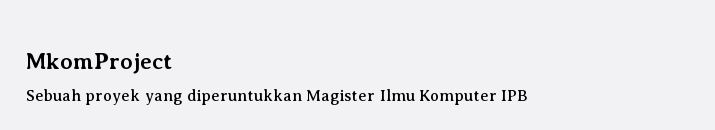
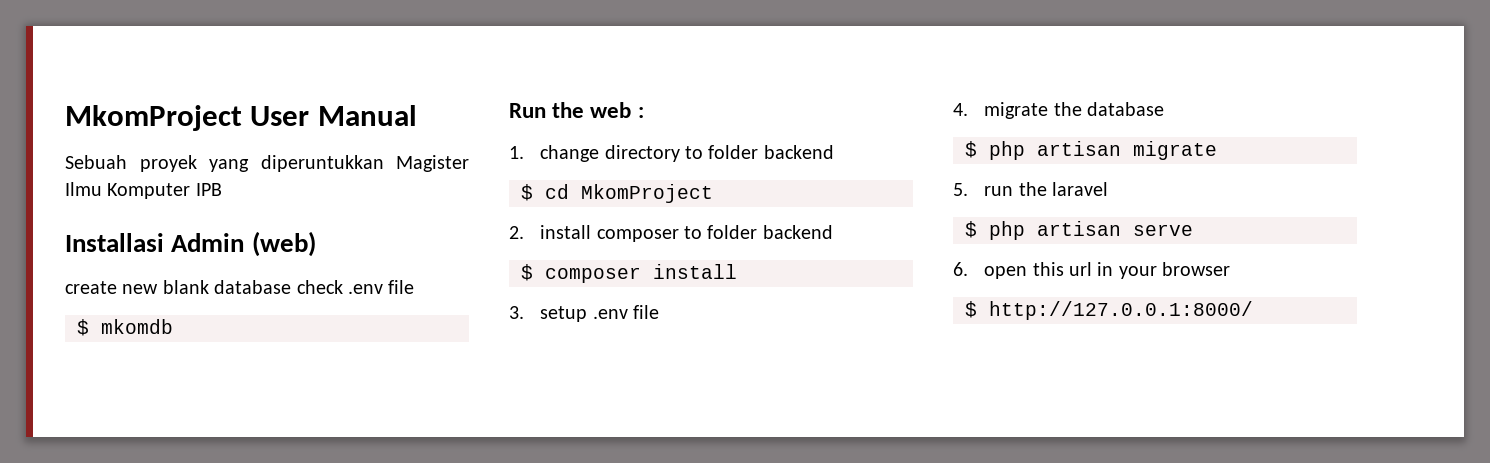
[26,53,172,74] MkomProject -> [65,105,417,131] MkomProject User Manual
(529, 95) none -> [65,231,316,257] [65,280,415,294] [77,319,173,336] [509,102,644,118] [509,145,834,162] [521,184,713,203] [509,225,833,242] [521,264,737,283] [509,305,660,322] [953,102,1165,119] [965,141,1217,160] [953,182,1109,196] [965,221,1193,240] [953,262,1231,279] [965,301,1253,320] // Installasi Admin (web) // create new blank database check .env file // $ mkomdb // Run the web : // 1. change directory to folder backend // $ cd MkomProject // 2. install composer to folder backend // $ composer install // 3. setup .env file // 4. migrate the database // $ php artisan migrate // 5. run the laravel // $ php artisan serve // 6. open this url in your browser // $ http://127.0.0.1:8000/

